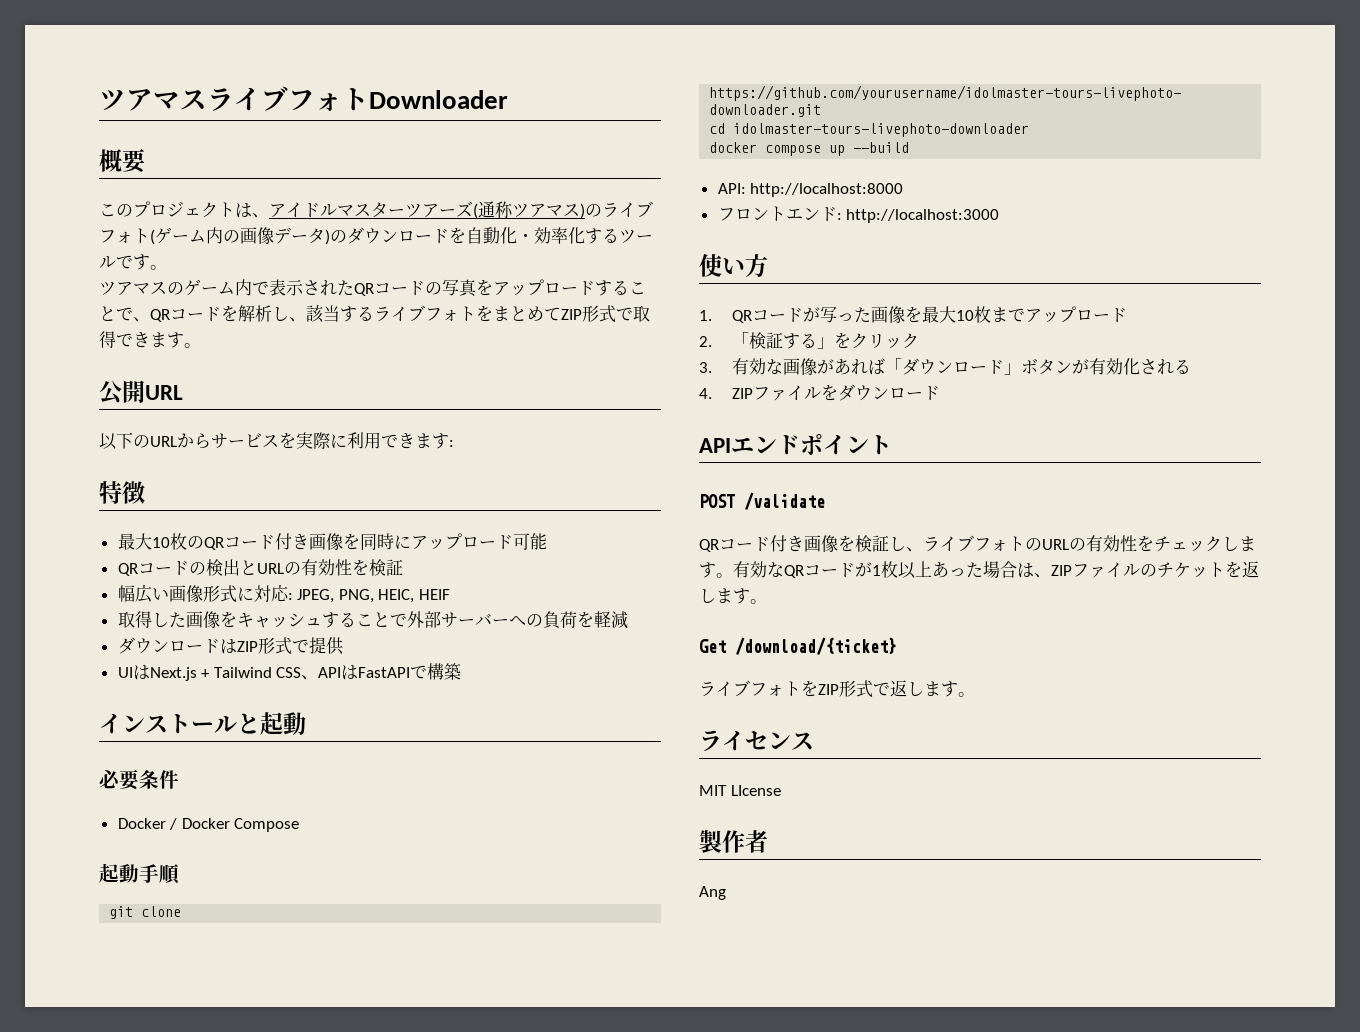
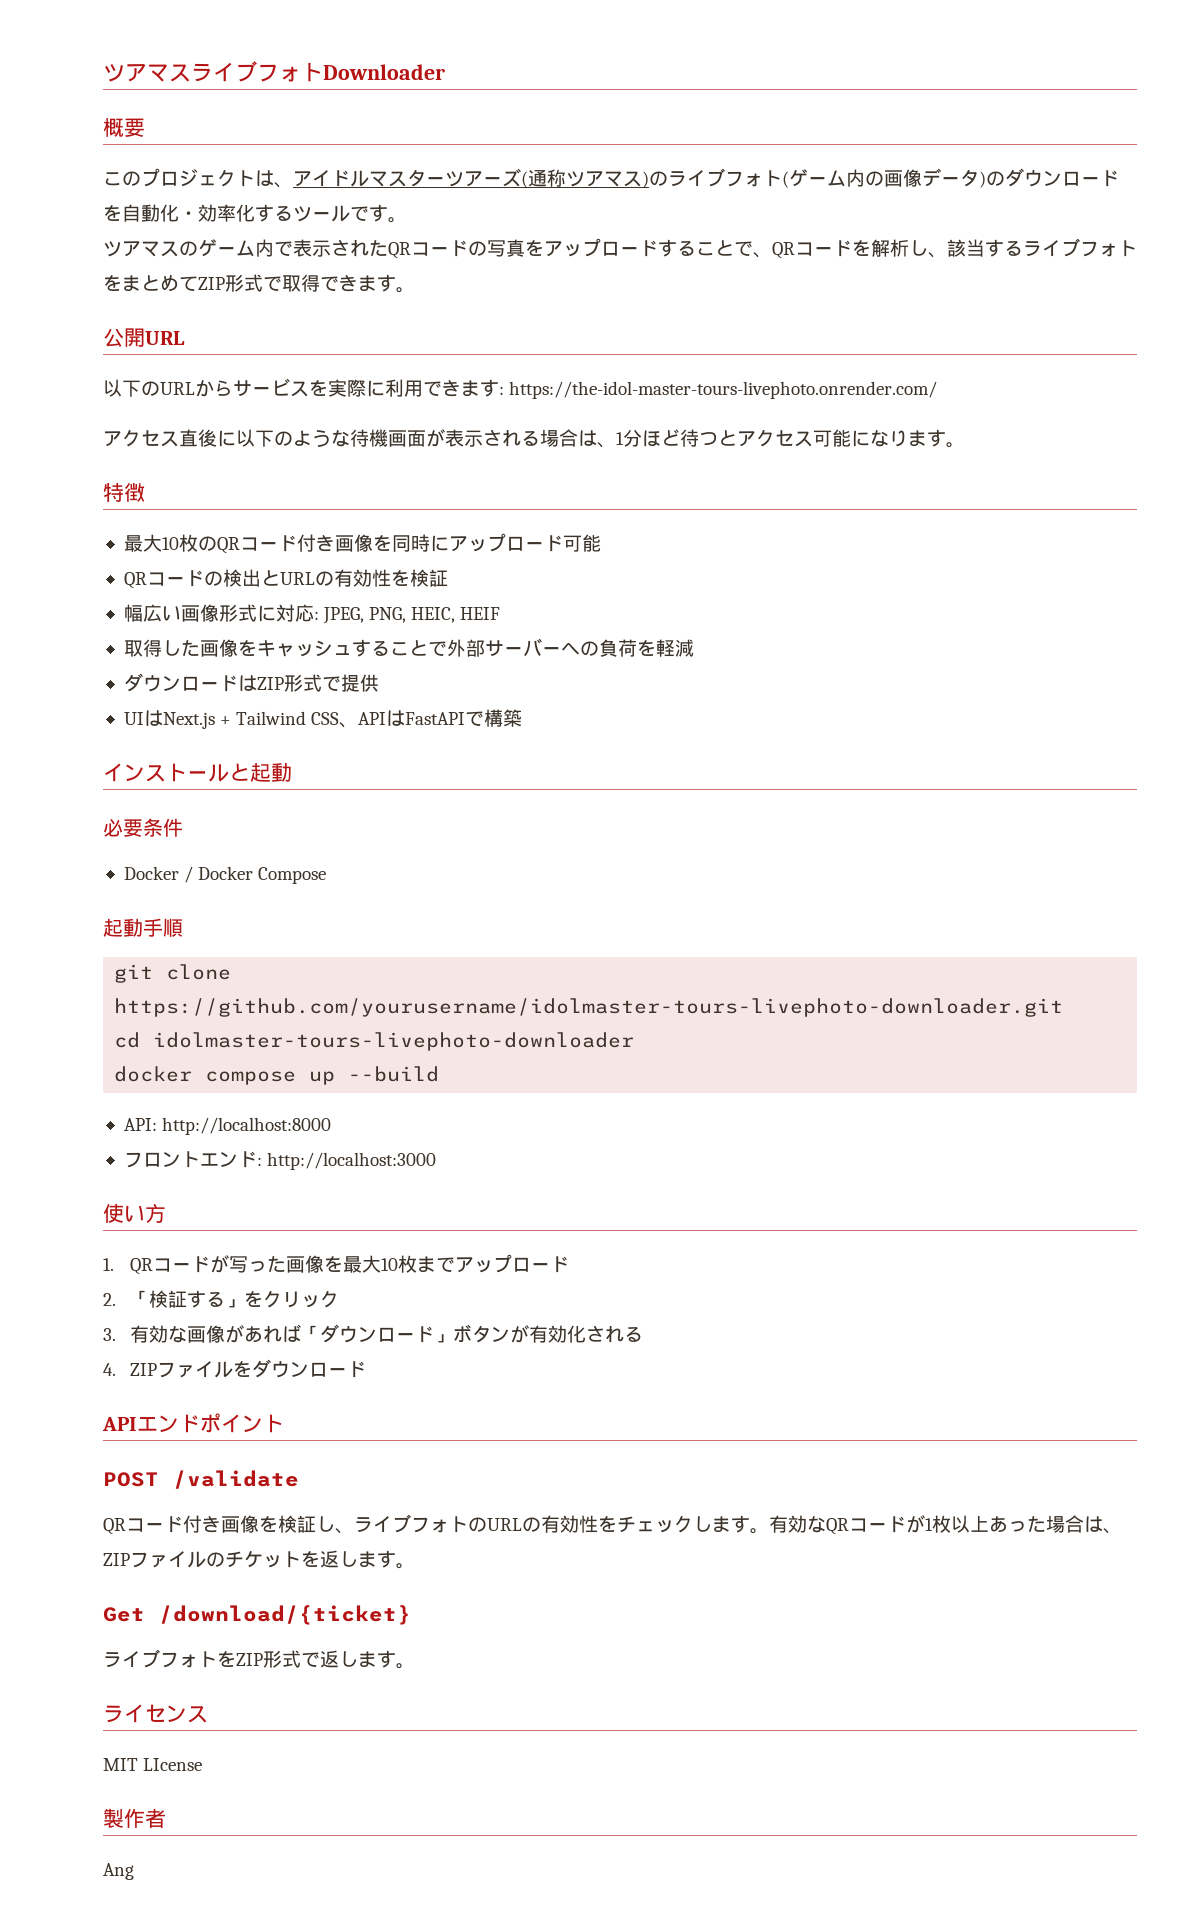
(454, 443) none -> [509,381,938,399] [103,429,965,448] https://the-idol-master-tours-livephoto.onrender.com/ // アクセス直後に以下のような待機画面が表示される場合は、1分ほど待つとアクセス可能になります。

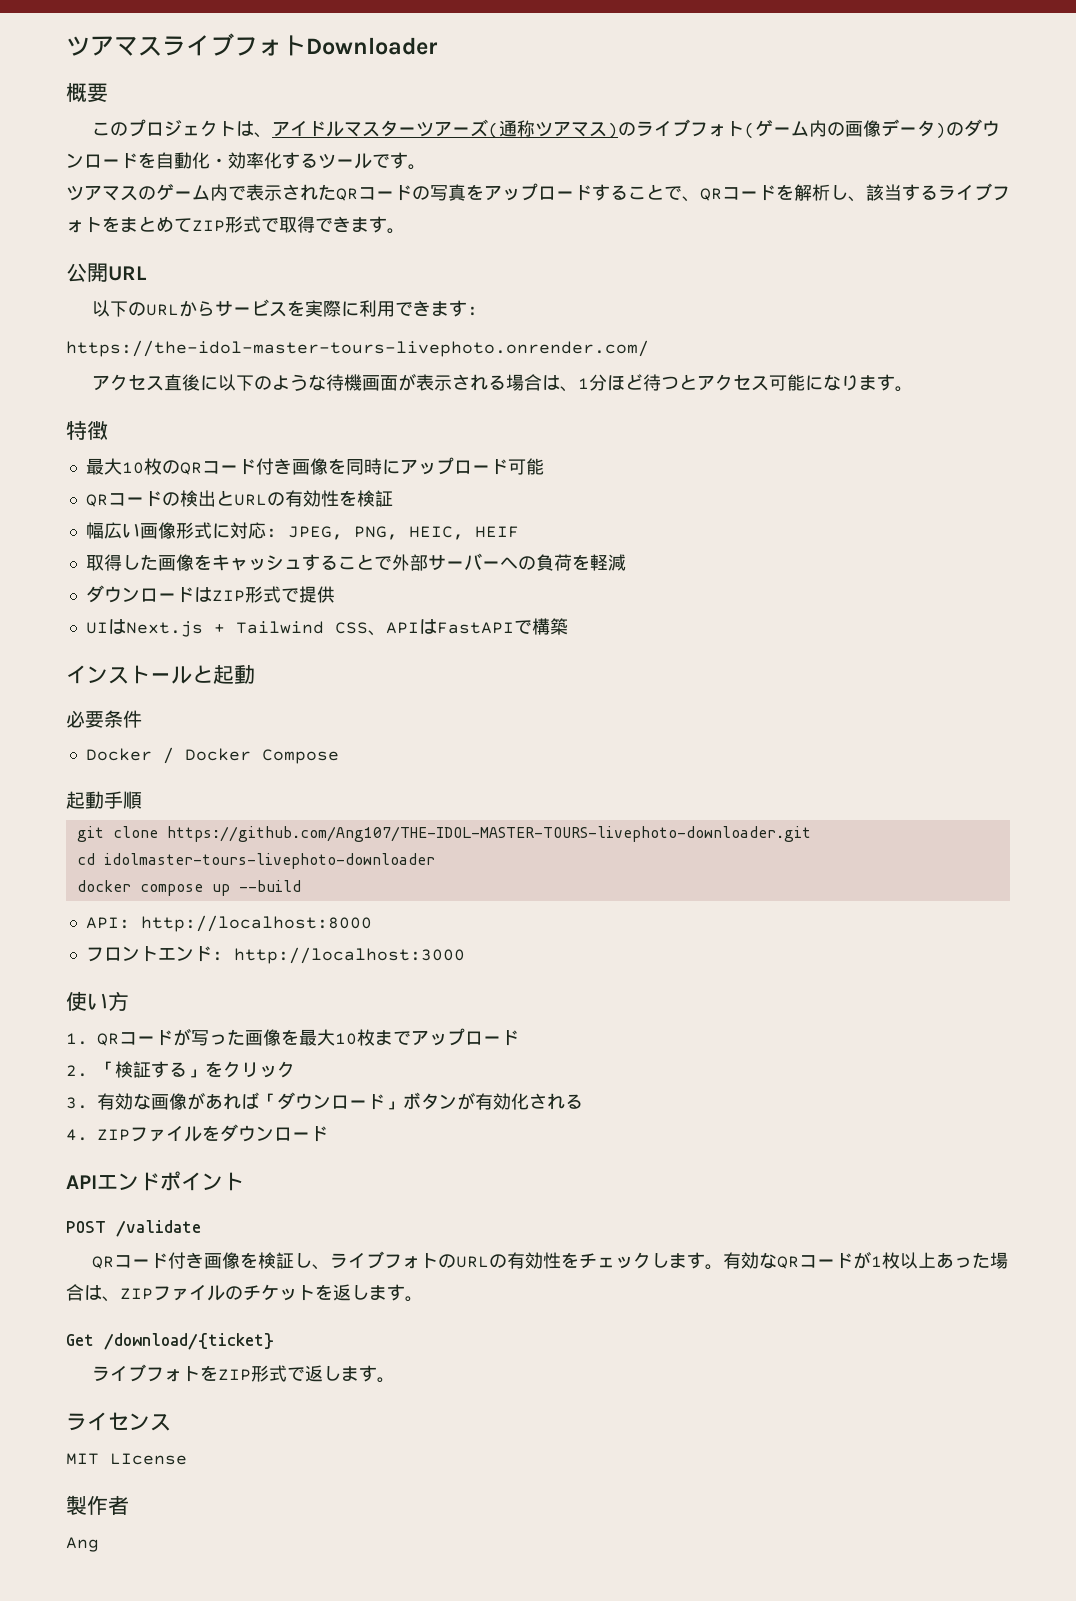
(504, 390) none -> (479, 311) //
[114,998,1064,1017] https://github.com/yourusername/idolmaster-tours-livephoto-downloader.git -> [166,826,811,842] https://github.com/Ang107/THE-IDOL-MASTER-TOURS-livephoto-downloader.git

